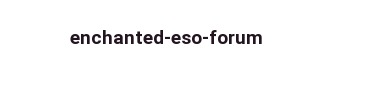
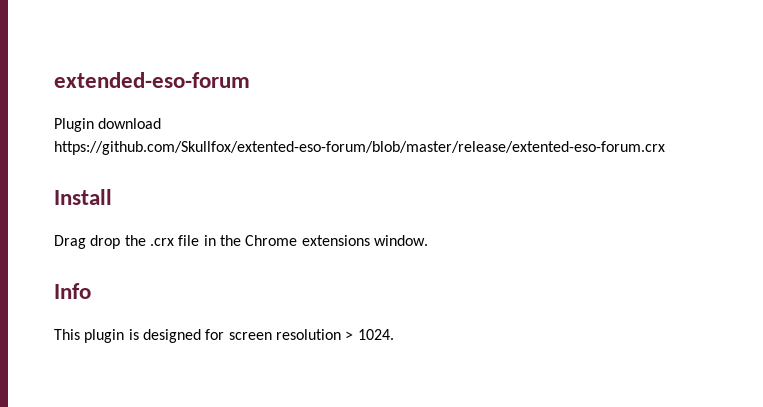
[70,30,263,44] enchanted-eso-forum -> [54,72,250,88] [54,118,162,132] [54,141,665,155] [54,189,112,205] [54,235,428,249] [54,283,91,299] [54,329,394,343] extended-eso-forum // Plugin download https://github.com/Skullfox/extented-eso-forum/blob/master/release/extented-eso-forum.crx // Install // Drag drop the .crx file in the Chrome extensions window. // Info // This plugin is designed for screen resolution > 1024.

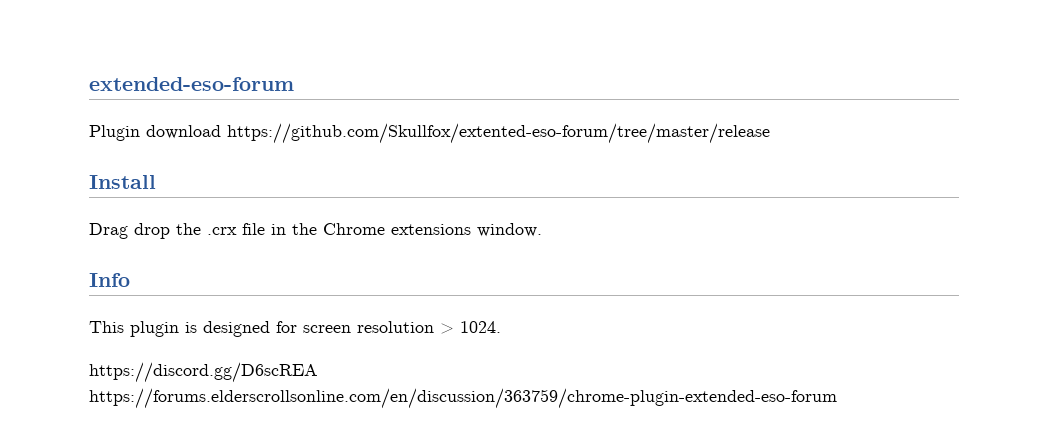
[54,141,665,155] https://github.com/Skullfox/extented-eso-forum/blob/master/release/extented-eso-forum.crx -> [227,123,770,144] https://github.com/Skullfox/extented-eso-forum/tree/master/release
(394, 334) none -> [89,362,318,383] [89,388,837,409] // https://discord.gg/D6scREA https://forums.elderscrollsonline.com/en/discussion/363759/chrome-plugin-extended-eso-forum

